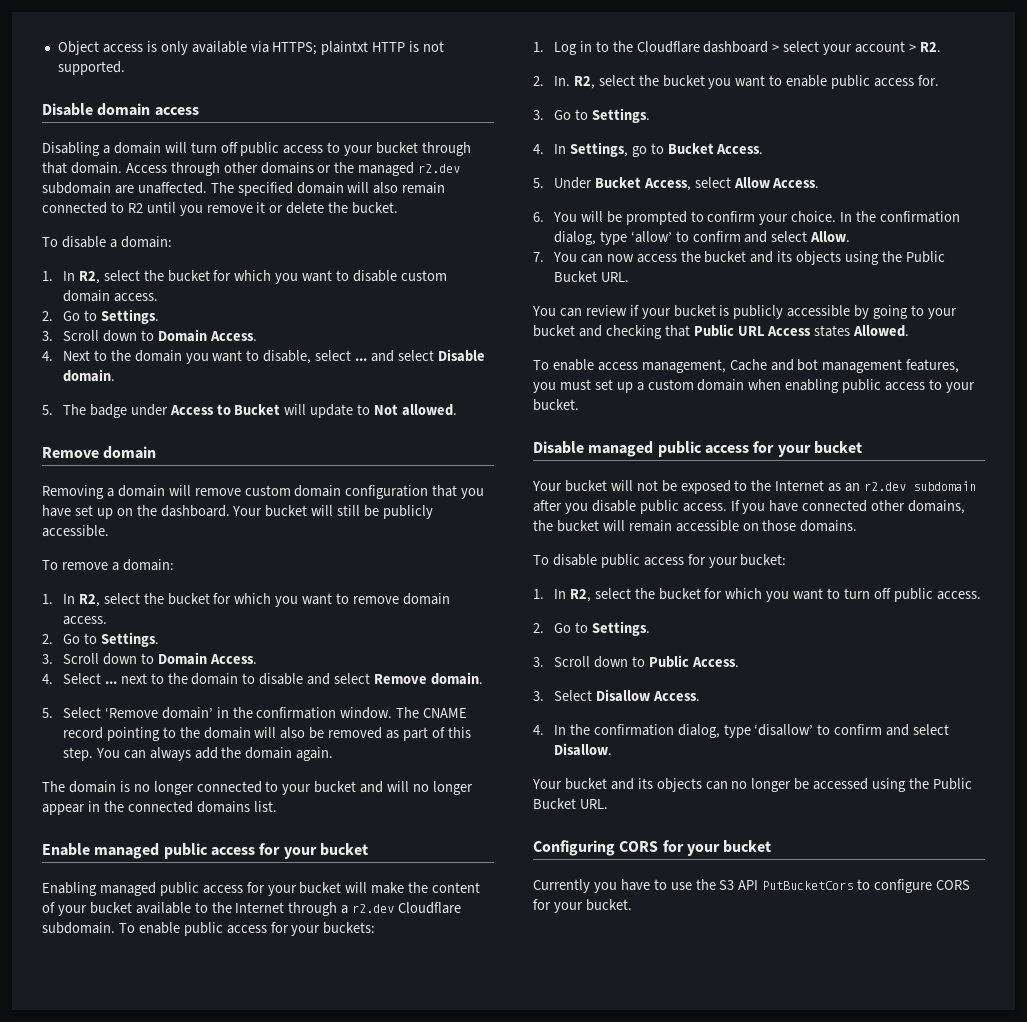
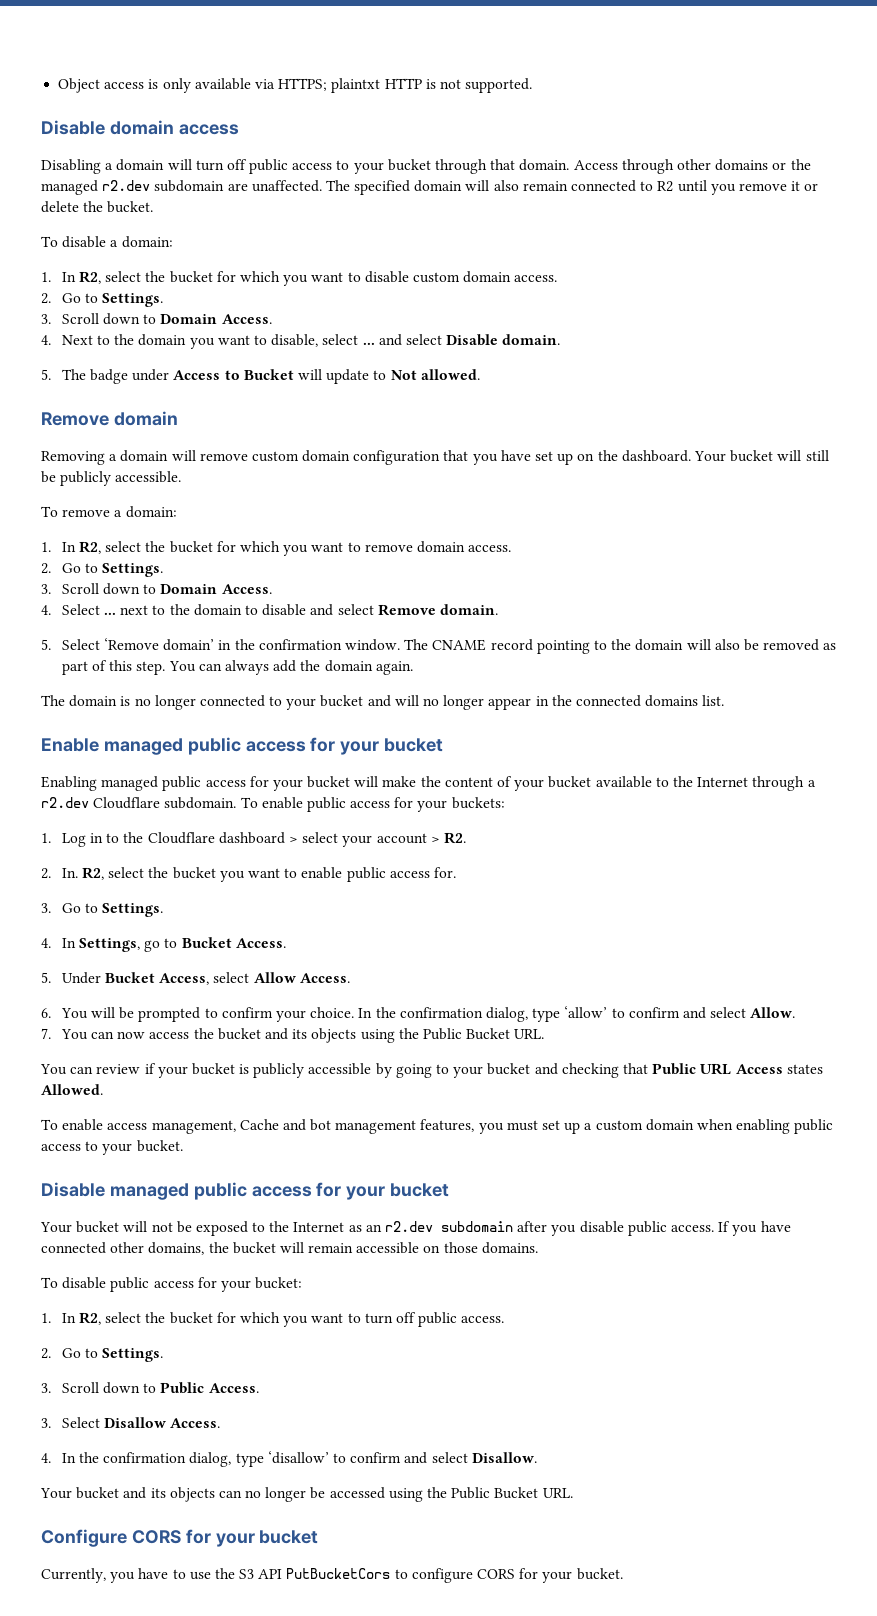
[533,840,615,856] Configuring -> [41,1529,127,1547] Configure
[533,879,590,893] Currently -> [41,1568,106,1583] Currently,

